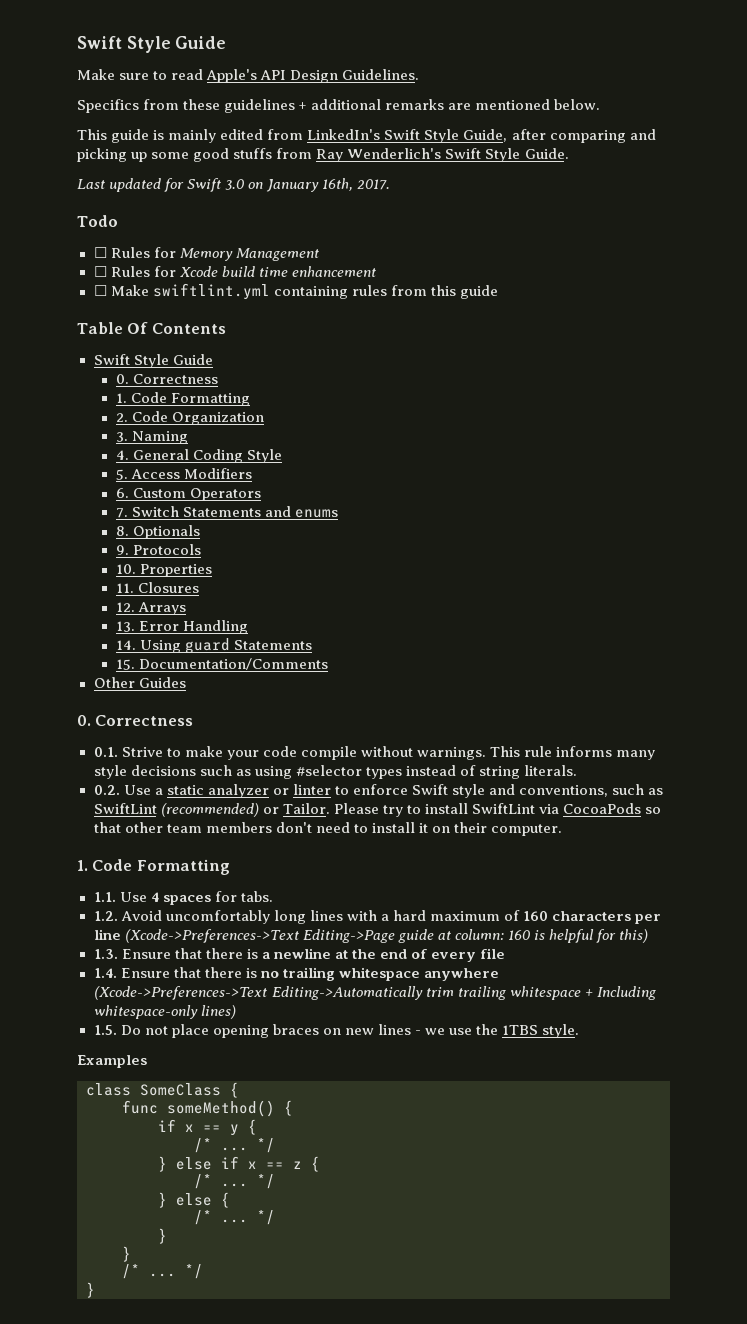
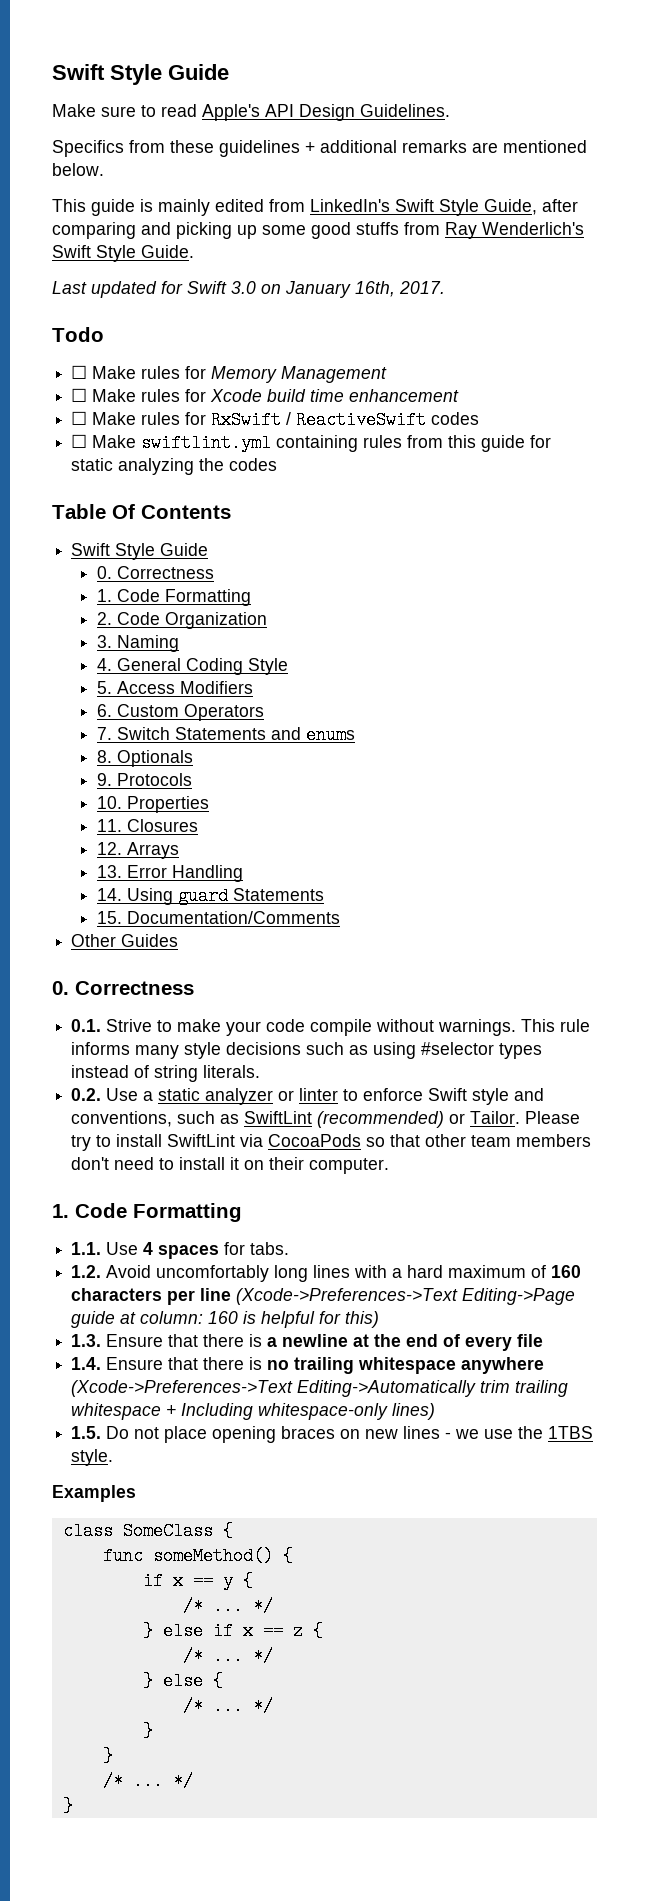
[110,247,150,258] Rules -> [92,366,181,379] Make rules
[110,266,150,277] Rules -> [92,389,181,402] Make rules
(376, 271) none -> [71,411,480,429] // ☐ Make rules for RxSwift / ReactiveSwift codes
(498, 292) none -> [530,435,552,448] [71,458,278,475] for static analyzing the codes

